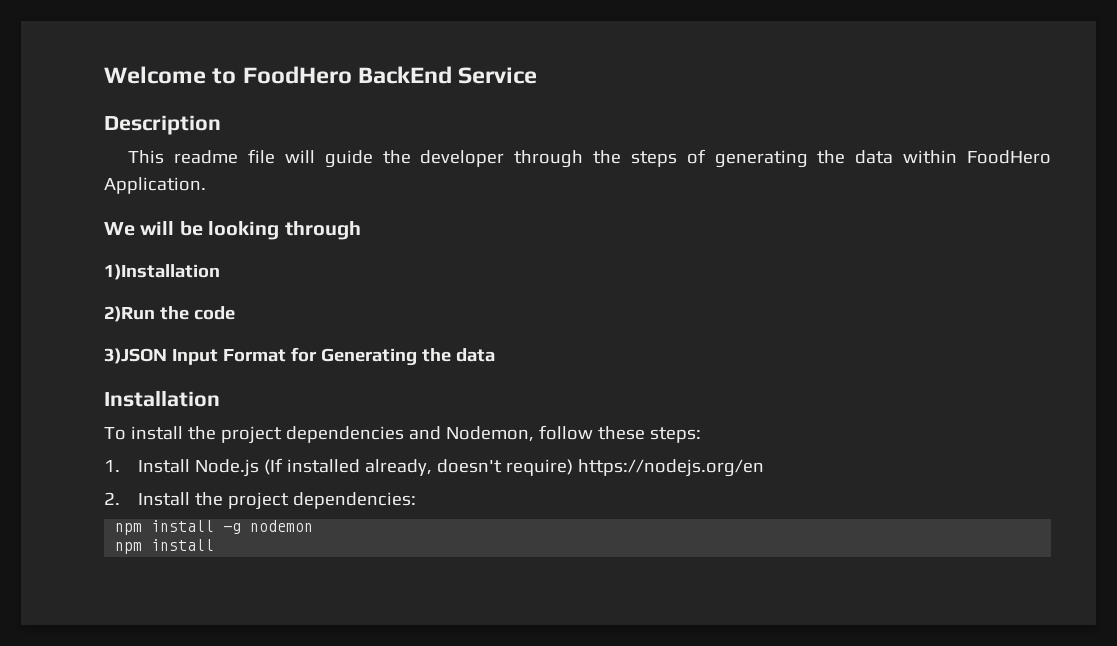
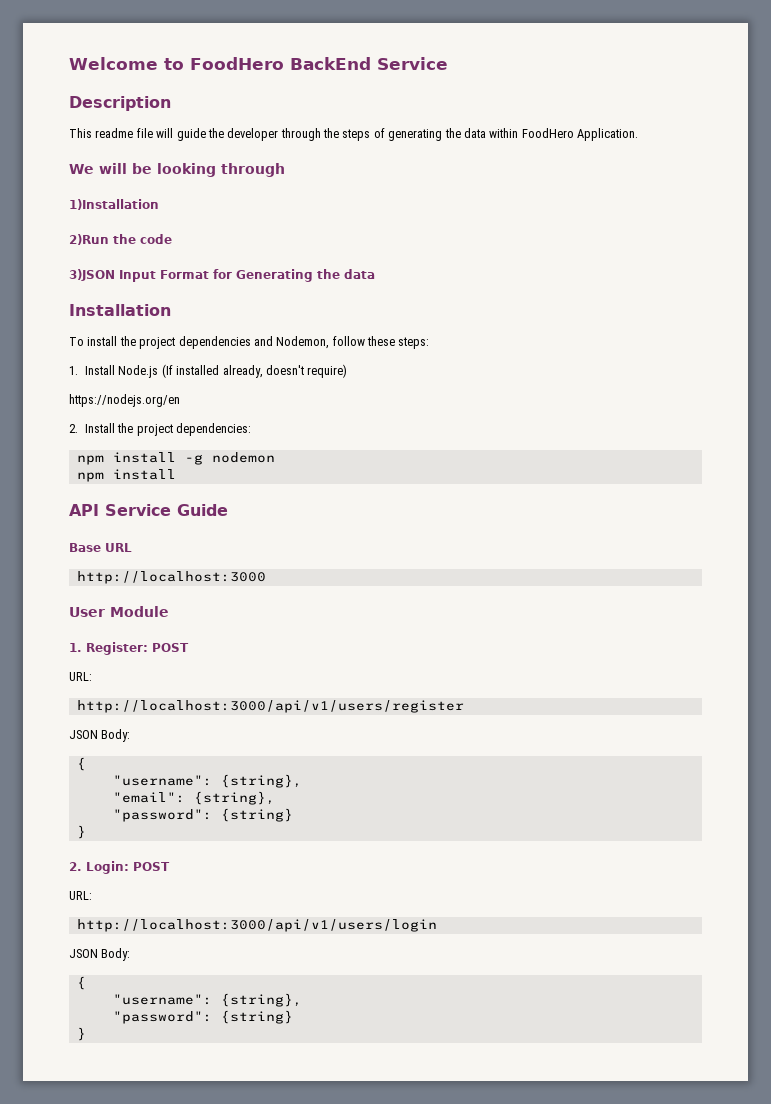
(574, 467) none -> (348, 371) //
(215, 545) none -> [69,504,228,516] [69,543,132,552] [76,571,266,584] [69,606,169,617] [69,642,189,655] [69,672,92,681] [76,700,464,713] [69,729,131,742] [76,757,86,771] [112,774,302,788] [112,791,275,805] [112,808,293,822] [76,825,86,839] [69,861,170,874] [69,891,92,900] [76,919,437,932] [69,948,131,961] [76,976,86,990] [112,993,302,1007] [112,1010,293,1024] [76,1027,86,1041] // API Service Guide // Base URL // http://localhost:3000 // User Module // 1. Register: POST // URL: // http://localhost:3000/api/v1/users/register // JSON Body: // { // "username": {string}, // "email": {string}, // "password": {string} // } // 2. Login: POST // URL: // http://localhost:3000/api/v1/users/login // JSON Body: // { // "username": {string}, // "password": {string} // }

